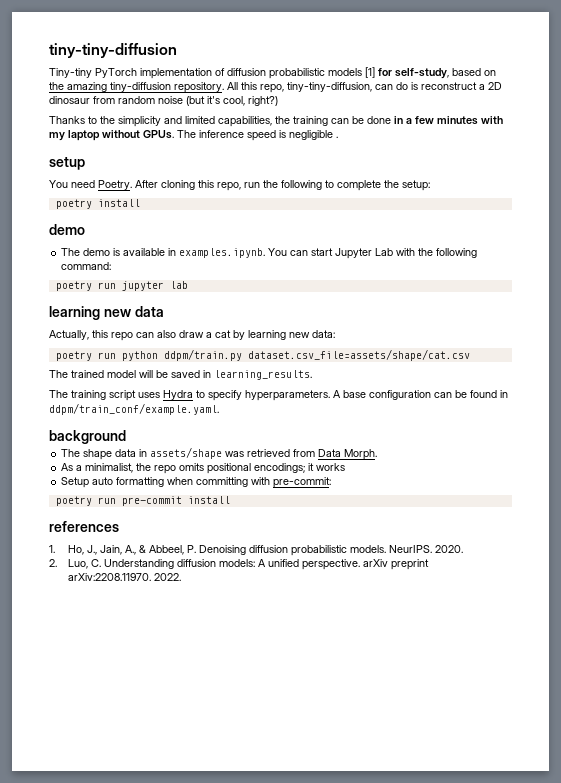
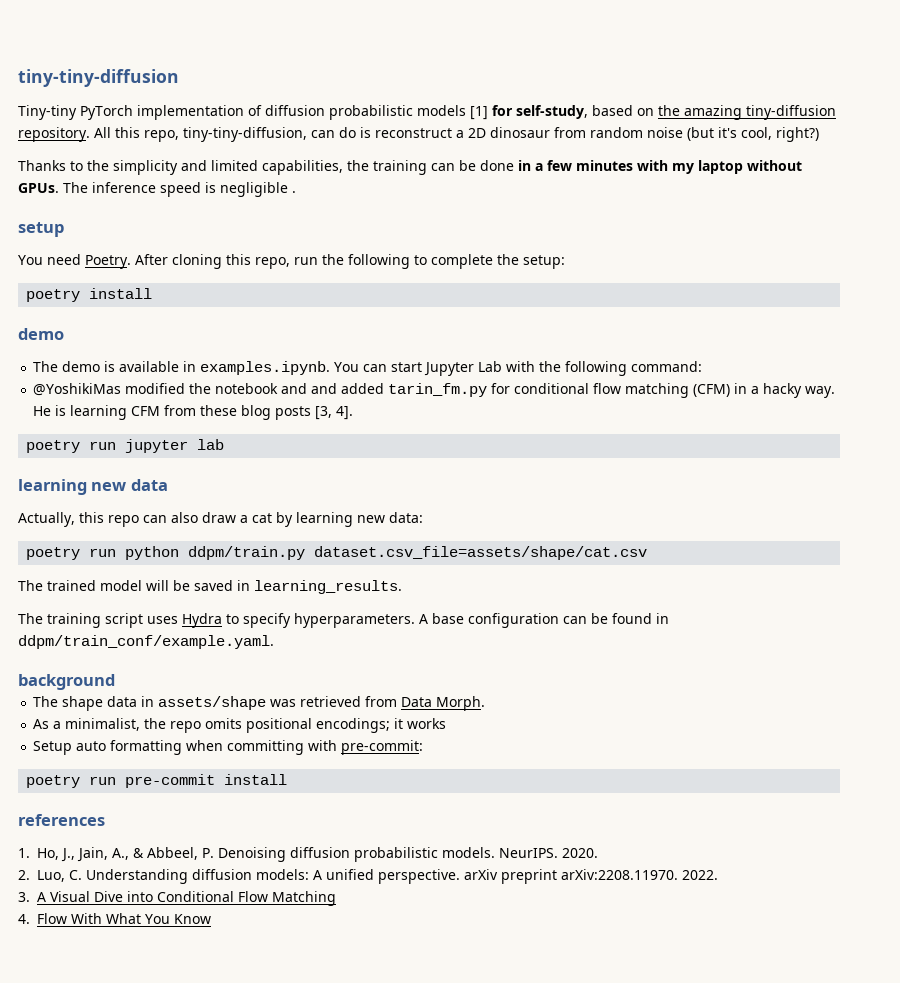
(112, 266) none -> [33,383,836,398] [33,405,354,420] // @YoshikiMas modified the notebook and and added tarin_fm.py for conditional flow matching (CFM) in a hacky way. He is learning CFM from these blog posts [3, 4].
(182, 577) none -> [18,891,336,906] [18,913,211,924] // 3. A Visual Dive into Conditional Flow Matching // 4. Flow With What You Know

